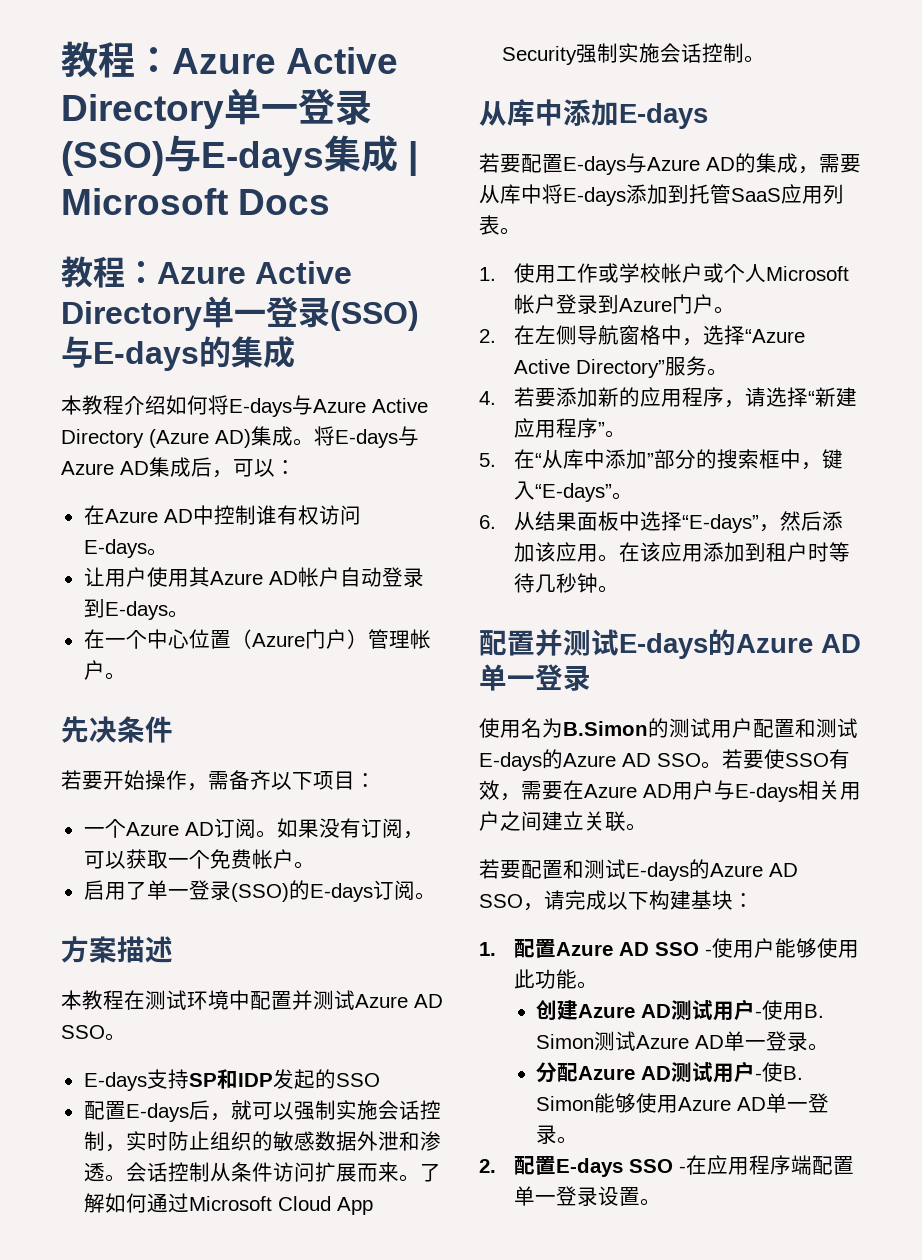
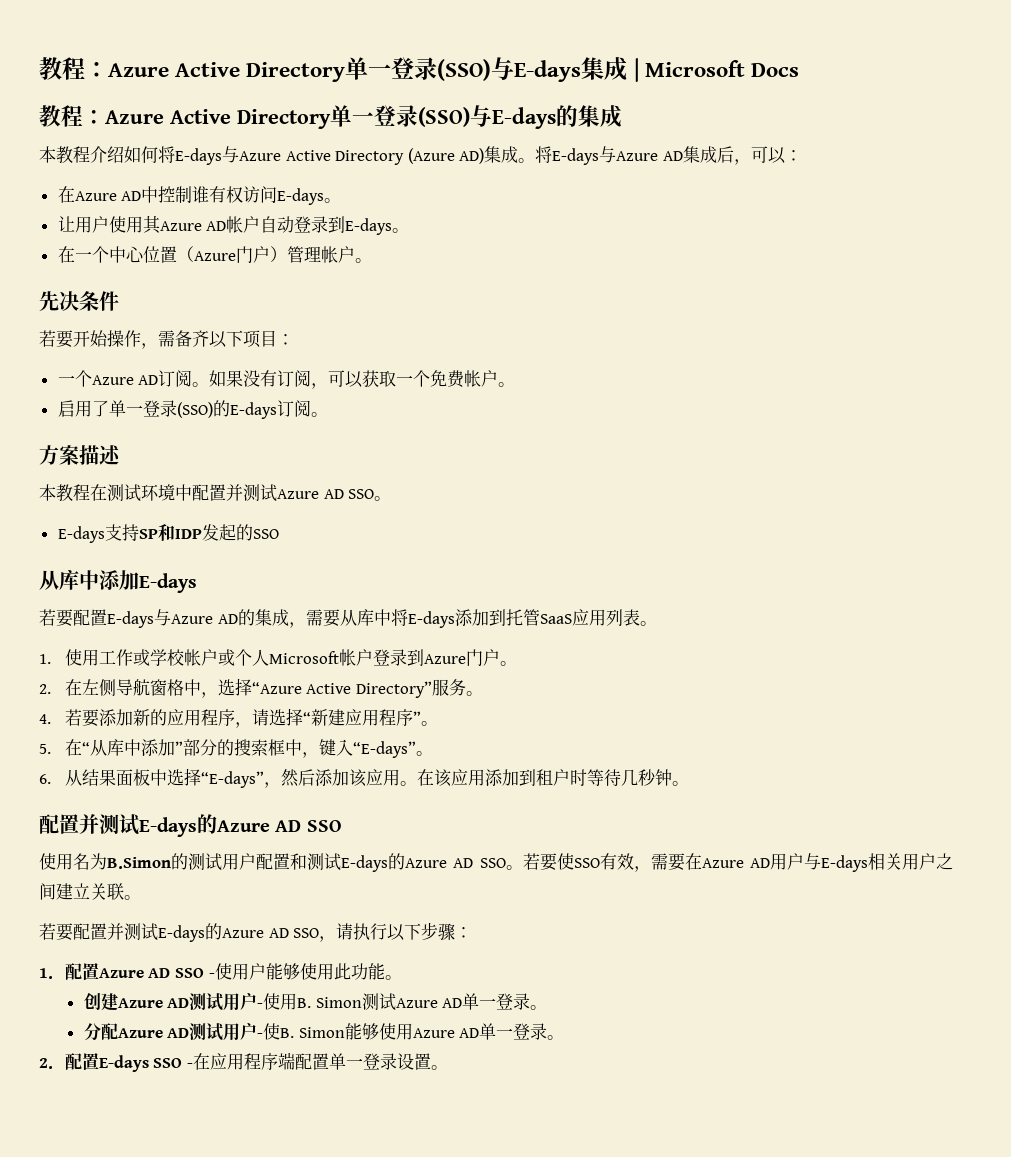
[83,1100,441,1122] [83,1131,441,1152] [83,1162,441,1182] [83,1193,373,1215] [501,43,765,65] // 配置E-days后，就可以强制实施会话控制，实时防止组织的敏感数据外泄和渗透。会话控制从条件访问扩展而来。了解如何通过Microsoft Cloud App Security强制实施会话控制。 -> (279, 534) none
[479,664,591,691] 单一登录 -> [306,820,342,832] SSO
[563,859,584,879] 和 -> [107,923,124,940] 并
[565,890,733,910] 完成以下构建基块 -> [353,922,456,941] 执行以下步骤

